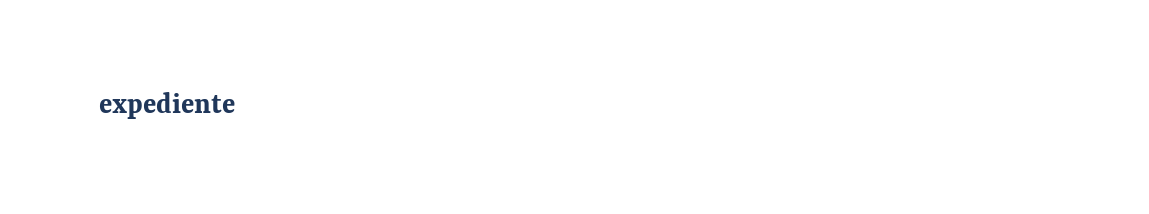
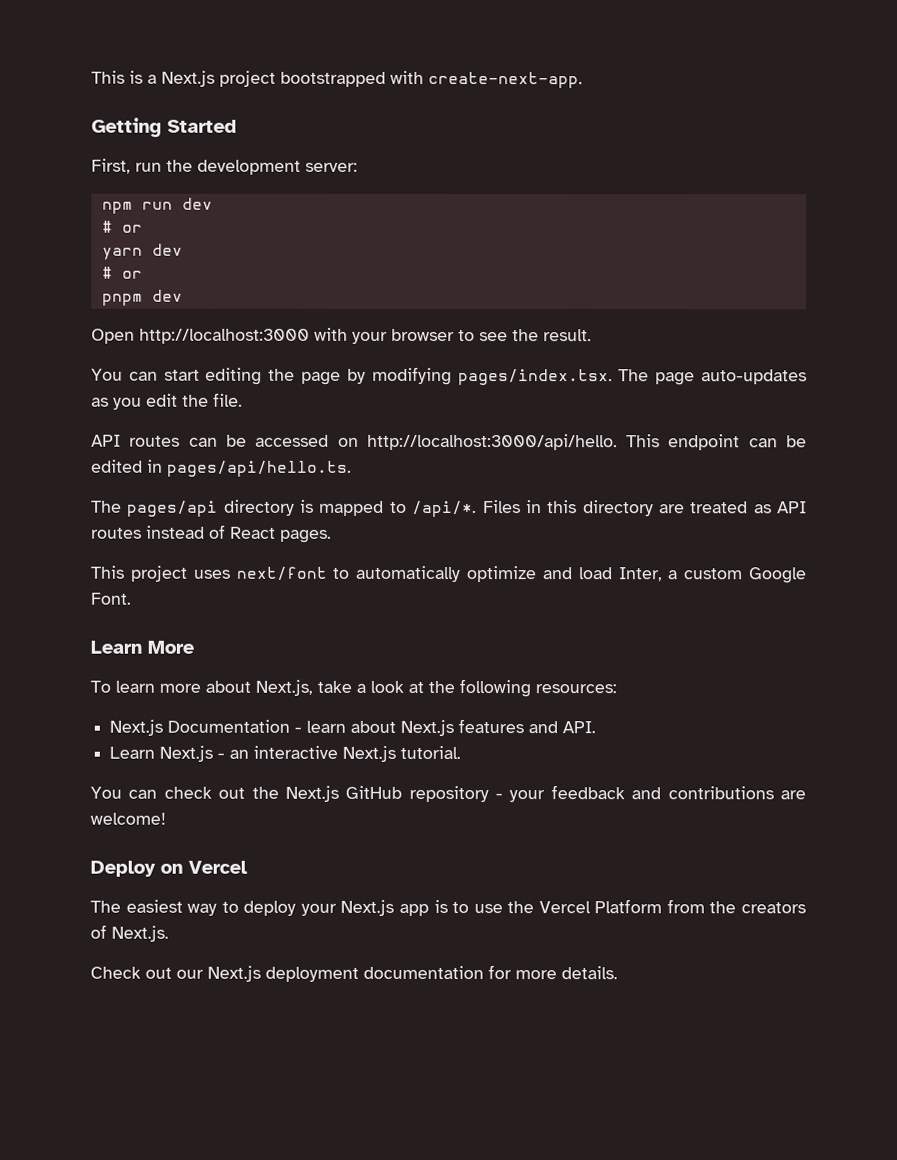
[99,92,235,119] expediente -> [91,70,583,89] [91,117,237,138] [91,158,358,175] [101,197,213,214] [101,220,143,233] [101,243,183,260] [101,266,143,279] [101,289,183,306] [91,327,592,344] [91,366,808,386] [91,392,243,410] [91,433,807,451] [91,459,352,477] [91,499,807,518] [91,524,332,543] [91,565,808,584] [90,592,131,605] [90,640,194,654] [90,679,617,698] [109,719,597,737] [109,745,462,762] [90,785,806,803] [90,812,166,825] [90,860,248,877] [90,899,806,916] [90,924,169,942] [90,965,618,982] This is a Next.js project bootstrapped with create-next-app. // Getting Started // First, run the development server: // npm run dev // # or // yarn dev // # or // pnpm dev // Open http://localhost:3000 with your browser to see the result. // You can start editing the page by modifying pages/index.tsx. The page auto-updates as you edit the file. // API routes can be accessed on http://localhost:3000/api/hello. This endpoint can be edited in pages/api/hello.ts. // The pages/api directory is mapped to /api/*. Files in this directory are treated as API routes instead of React pages. // This project uses next/font to automatically optimize and load Inter, a custom Google Font. // Learn More // To learn more about Next.js, take a look at the following resources: // Next.js Documentation - learn about Next.js features and API. // Learn Next.js - an interactive Next.js tutorial. // You can check out the Next.js GitHub repository - your feedback and contributions are welcome! // Deploy on Vercel // The easiest way to deploy your Next.js app is to use the Vercel Platform from the creators of Next.js. // Check out our Next.js deployment documentation for more details.

